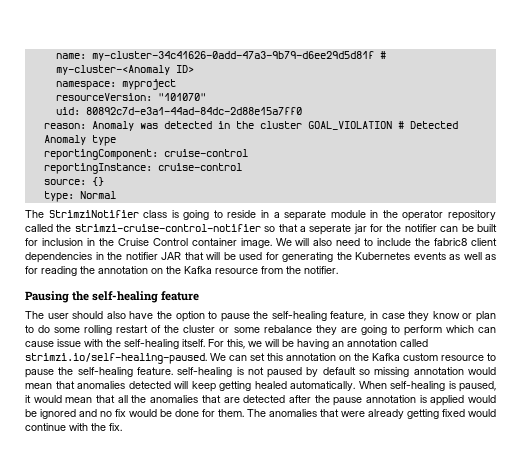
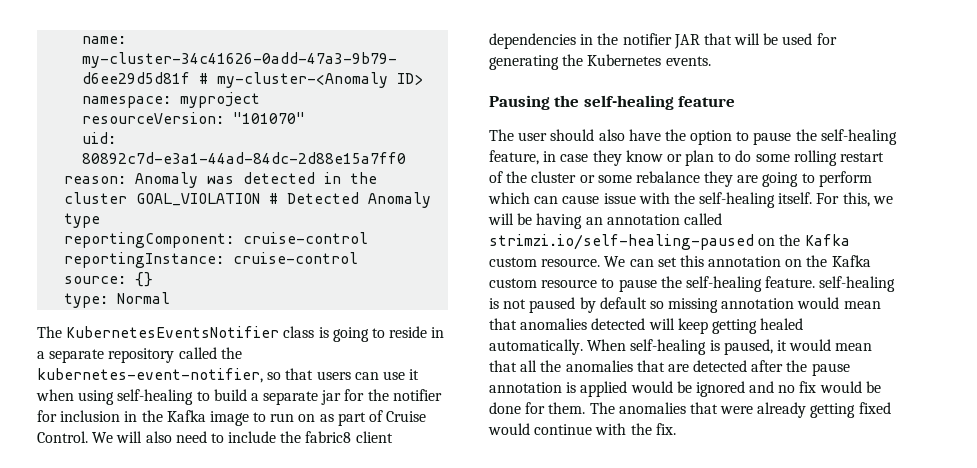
[48,210,139,218] StrimziNotifier -> [66,326,280,338] KubernetesEventsNotifier
[330,210,444,221] module in the operator -> (105, 356) none
[74,224,261,232] strimzi-cruise-control-notifier -> [37,368,263,383] kubernetes-event-notifier,
[299,224,352,235] a seperate -> [316,369,420,380] [36,389,319,405] users can use it when using self-healing to build a separate
[440,224,497,232] can be built -> (442, 395) none
[117,238,272,248] Cruise Control container image. -> [166,410,427,426] [37,431,88,443] Kafka image to run on as part of Cruise Control.
[413,252,496,260] [25,266,338,276] events as well as for reading the annotation on the Kafka resource from the notifier. -> [665,56,711,66] events.
[25,353,207,364] strimzi.io/self-healing-paused. -> [489,234,850,250] [489,257,601,267] strimzi.io/self-healing-paused on the Kafka custom resource.

